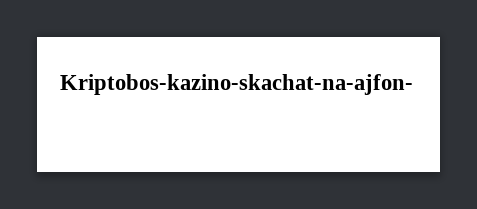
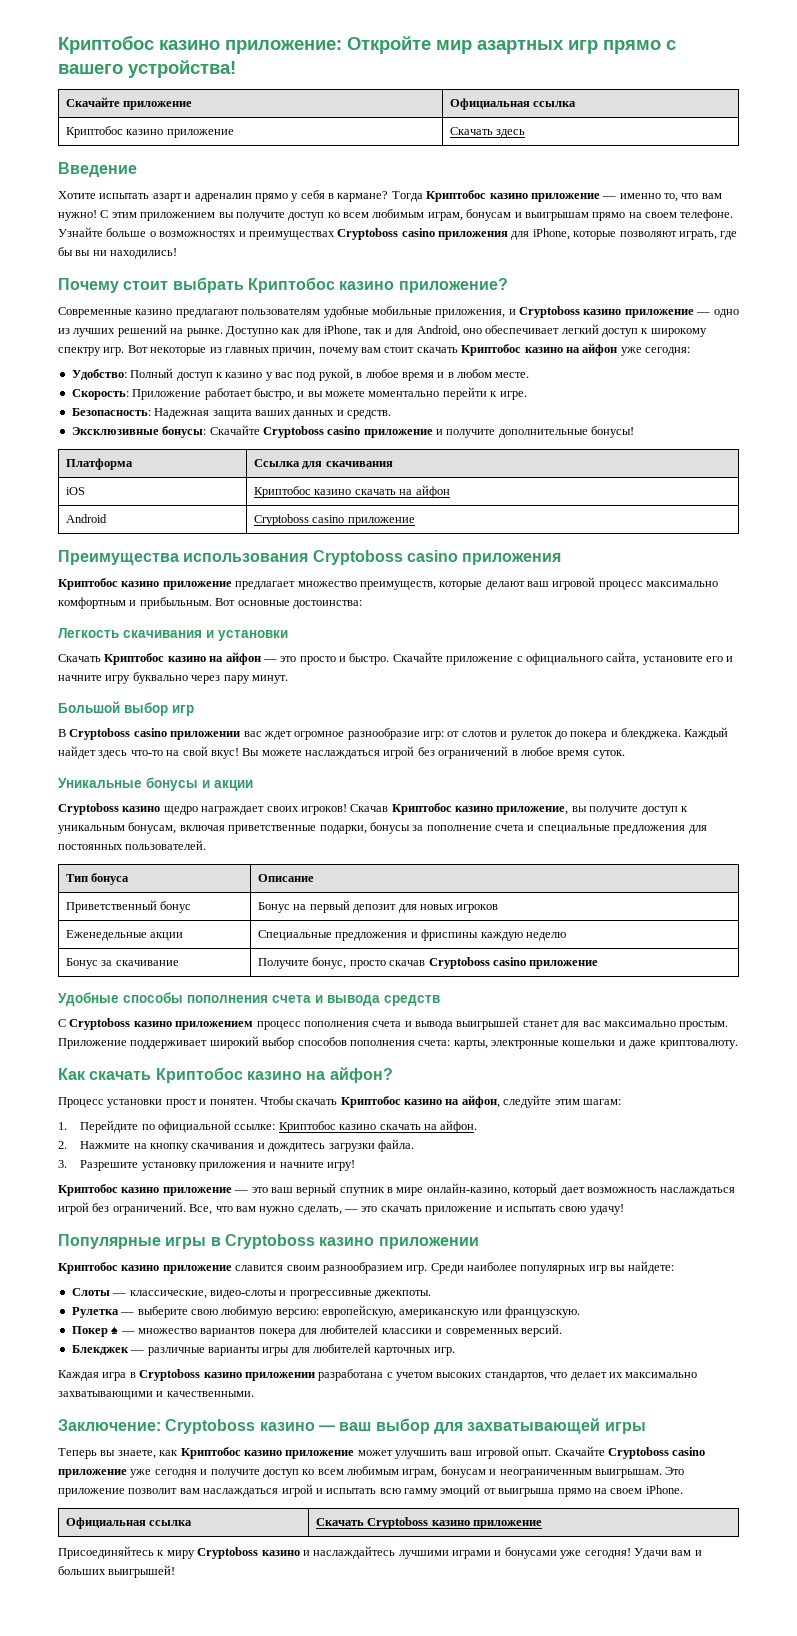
[60,74,413,95] Kriptobos-kazino-skachat-na-ajfon- -> [58,35,676,54] [58,60,236,78] [66,97,193,110] [450,98,577,110] [66,126,234,138] [450,127,526,138] [58,162,137,177] [58,190,722,202] [58,209,734,221] [58,227,738,240] [58,247,178,259] [58,277,508,293] [58,306,739,318] [58,324,707,337] [58,343,690,356] [71,368,530,381] [71,387,527,400] [71,408,391,419] [71,425,635,438] [66,458,134,470] [254,459,393,469] [66,487,86,495] [254,485,450,498] [66,514,108,523] [254,514,415,526] [58,550,562,565] [58,577,719,590] [58,597,362,609] [58,628,288,641] [58,652,734,665] [58,672,288,684] [58,701,194,716] [58,727,729,740] [58,746,625,759] [58,777,253,791] [58,803,688,815] [58,822,707,834] [58,840,207,850] [66,873,130,885] [258,874,315,882] [66,900,192,913] [258,900,499,913] [66,930,184,941] [258,929,566,941] [66,958,179,969] [258,957,599,969] [58,992,440,1006] [58,1017,729,1030] [58,1036,738,1049] [58,1067,393,1083] [58,1095,621,1108] [58,1120,478,1133] [58,1139,414,1152] [58,1160,356,1171] [58,1183,736,1196] [58,1202,624,1215] [58,1234,479,1249] [58,1261,674,1274] [71,1288,431,1299] [71,1305,581,1318] [71,1324,562,1337] [71,1343,455,1356] [58,1369,698,1381] [58,1391,254,1400] [58,1418,646,1434] [58,1446,706,1459] [58,1466,685,1478] [58,1484,683,1497] [66,1517,193,1529] [316,1517,543,1529] [58,1546,702,1559] [58,1565,176,1578] Криптобос казино приложение: Откройте мир азартных игр прямо с вашего устройства! // Скачайте приложение | Официальная ссылка // Криптобос казино приложение | Скачать здесь // Введение // Хотите испытать азарт и адреналин прямо у себя в кармане? Тогда Криптобос казино приложение — именно то, что вам нужно! С этим приложением вы получите доступ ко всем любимым играм, бонусам и выигрышам прямо на своем телефоне. Узнайте больше о возможностях и преимуществах Cryptoboss casino приложения для iPhone, которые позволяют играть, где бы вы ни находились! // Почему стоит выбрать Криптобос казино приложение? // Современные казино предлагают пользователям удобные мобильные приложения, и Cryptoboss казино приложение — одно из лучших решений на рынке. Доступно как для iPhone, так и для Android, оно обеспечивает легкий доступ к широкому спектру игр. Вот некоторые из главных причин, почему вам стоит скачать Криптобос казино на айфон уже сегодня: // Удобство: Полный доступ к казино у вас под рукой, в любое время и в любом месте. // Скорость: Приложение работает быстро, и вы можете моментально перейти к игре. // Безопасность: Надежная защита ваших данных и средств. // Эксклюзивные бонусы: Скачайте Cryptoboss casino приложение и получите дополнительные бонусы! // Платформа | Ссылка для скачивания // iOS | Криптобос казино скачать на айфон // Android | Cryptoboss casino приложение // Преимущества использования Cryptoboss casino приложения // Криптобос казино приложение предлагает множество преимуществ, которые делают ваш игровой процесс максимально комфортным и прибыльным. Вот основные достоинства: // Легкость скачивания и установки // Скачать Криптобос казино на айфон — это просто и быстро. Скачайте приложение с официального сайта, установите его и начните игру буквально через пару минут. // Большой выбор игр // В Cryptoboss casino приложении вас ждет огромное разнообразие игр: от слотов и рулеток до покера и блекджека. Каждый найдет здесь что-то на свой вкус! Вы можете наслаждаться игрой без ограничений в любое время суток. // Уникальные бонусы и акции // Cryptoboss казино щедро награждает своих игроков! Скачав Криптобос казино приложение, вы получите доступ к уникальным бонусам, включая приветственные подарки, бонусы за пополнение счета и специальные предложения для постоянных пользователей. // Тип бонуса | Описание // Приветственный бонус | Бонус на первый депозит для новых игроков // Еженедельные акции | Специальные предложения и фриспины каждую неделю // Бонус за скачивание | Получите бонус, просто скачав Cryptoboss casino приложение // Удобные способы пополнения счета и вывода средств // С Cryptoboss казино приложением процесс пополнения счета и вывода выигрышей станет для вас максимально простым. Приложение поддерживает широкий выбор способов пополнения счета: карты, электронные кошельки и даже криптовалюту. // Как скачать Криптобос казино на айфон? // Процесс установки прост и понятен. Чтобы скачать Криптобос казино на айфон, следуйте этим шагам: // 1. Перейдите по официальной ссылке: Криптобос казино скачать на айфон. // 2. Нажмите на кнопку скачивания и дождитесь загрузки файла. // 3. Разрешите установку приложения и начните игру! // Криптобос казино приложение — это ваш верный спутник в мире онлайн-казино, который дает возможность наслаждаться игрой без ограничений. Все, что вам нужно сделать, — это скачать приложение и испытать свою удачу! // Популярные игры в Cryptoboss казино приложении // Криптобос казино приложение славится своим разнообразием игр. Среди наиболее популярных игр вы найдете: // Слоты — классические, видео-слоты и прогрессивные джекпоты. // Рулетка — выберите свою любимую версию: европейскую, американскую или французскую. // Покер ♠ — множество вариантов покера для любителей классики и современных версий. // Блекджек — различные варианты игры для любителей карточных игр. // Каждая игра в Cryptoboss казино приложении разработана с учетом высоких стандартов, что делает их максимально захватывающими и качественными. // Заключение: Cryptoboss казино — ваш выбор для захватывающей игры // Теперь вы знаете, как Криптобос казино приложение может улучшить ваш игровой опыт. Скачайте Cryptoboss casino приложение уже сегодня и получите доступ ко всем любимым играм, бонусам и неограниченным выигрышам. Это приложение позволит вам наслаждаться игрой и испытать всю гамму эмоций от выигрыша прямо на своем iPhone. // Официальная ссылка | Скачать Cryptoboss казино приложение // Присоединяйтесь к миру Cryptoboss казино и наслаждайтесь лучшими играми и бонусами уже сегодня! Удачи вам и больших выигрышей!

